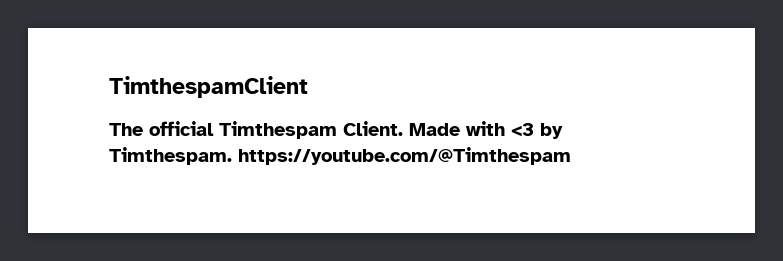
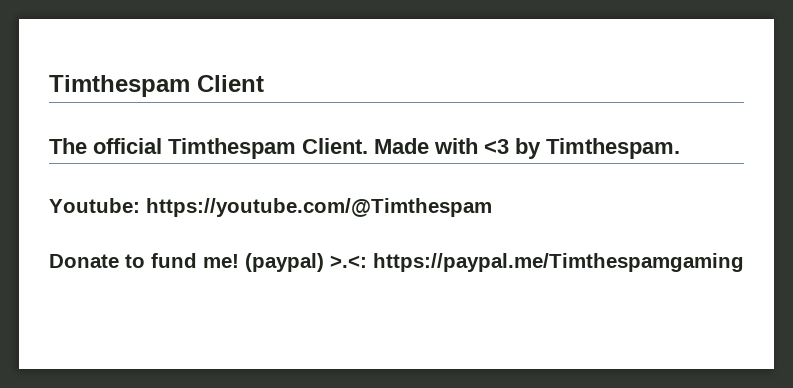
[109,76,308,98] TimthespamClient -> [49,75,264,97] Timthespam Client
(232, 156) none -> [49,198,140,213] // Youtube:
(571, 156) none -> [49,253,744,272] // Donate to fund me! (paypal) >.<: https://paypal.me/Timthespamgaming

